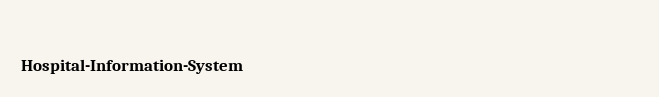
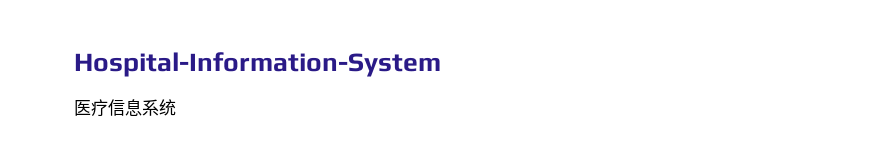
(243, 66) none -> [74,99,176,117] // 医疗信息系统

